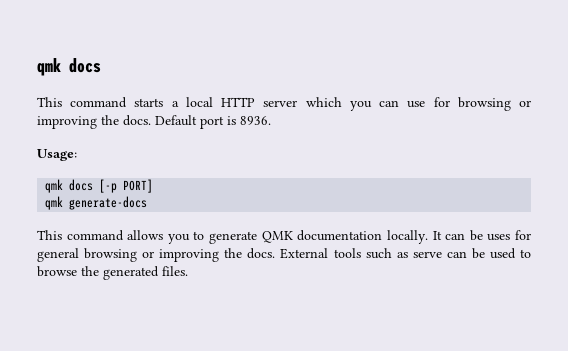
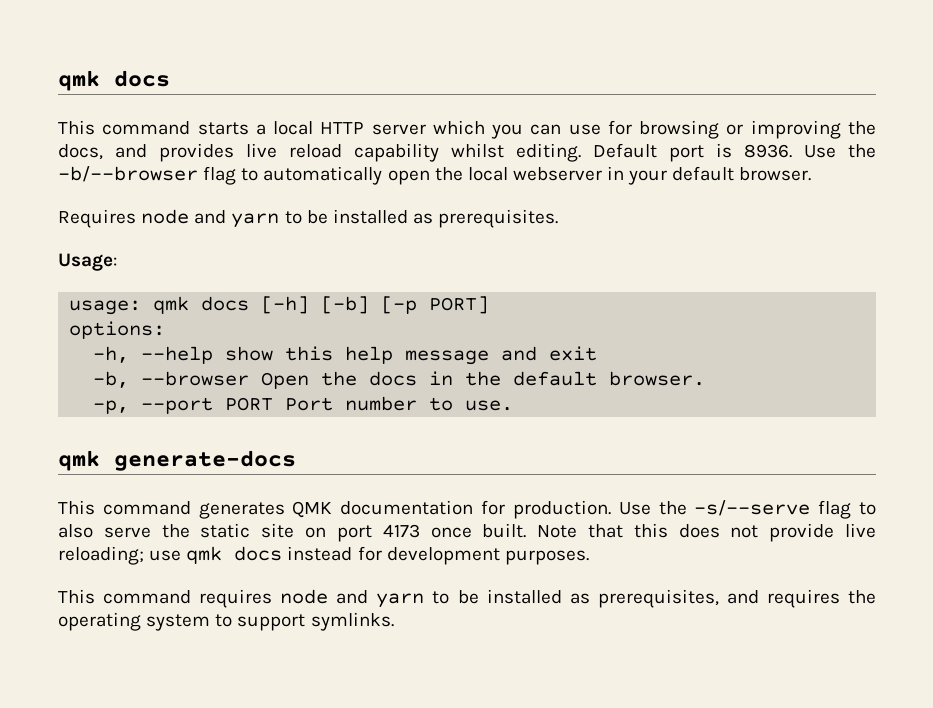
[123,115,271,129] docs. Default port is 8936. -> [58,143,876,162] [58,166,812,185] [58,209,559,228] docs, and provides live reload capability whilst editing. Default port is 8936. Use the -b/--browser flag to automatically open the local webserver in your default browser. // Requires node and yarn to be installed as prerequisites.
[45,179,94,193] qmk docs -> [69,296,370,315] usage: qmk docs [-h] [-b]
[45,196,148,210] [37,230,532,244] [37,248,531,262] [37,266,188,280] qmk generate-docs // This command allows you to generate QMK documentation locally. It can be uses for general browsing or improving the docs. External tools such as serve can be used to browse the generated files. -> [69,321,166,339] [93,346,598,365] [93,371,706,389] [93,396,514,414] [58,450,296,471] [58,500,877,519] [58,523,876,542] [58,546,589,565] [58,589,877,608] [58,612,394,631] options: // -h, --help show this help message and exit // -b, --browser Open the docs in the default browser. // -p, --port PORT Port number to use. // qmk generate-docs // This command generates QMK documentation for production. Use the -s/--serve flag to also serve the static site on port 4173 once built. Note that this does not provide live reloading; use qmk docs instead for development purposes. // This command requires node and yarn to be installed as prerequisites, and requires the operating system to support symlinks.

